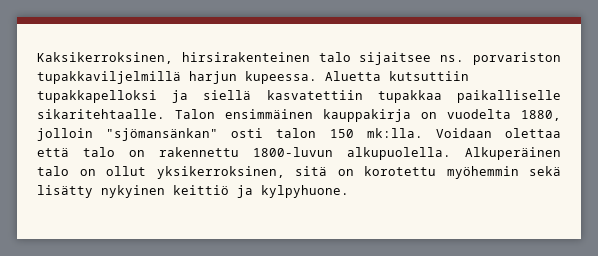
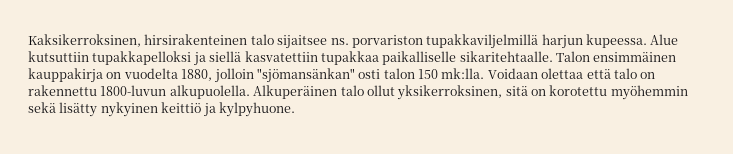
[325,71,381,81] Aluetta -> [650,34,679,45] Alue
[79,169,96,176] on -> (364, 90) none

